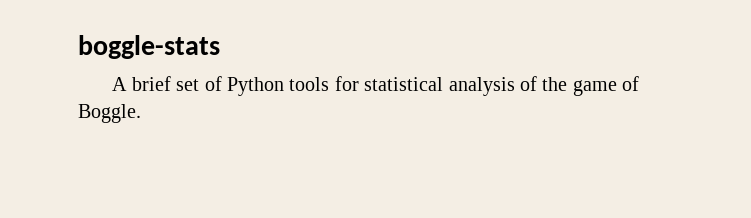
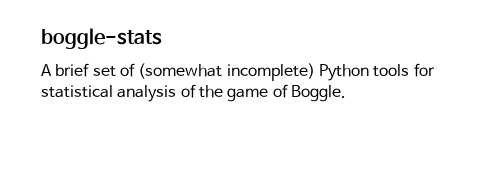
(222, 83) none -> [138,63,315,81] (somewhat incomplete)

